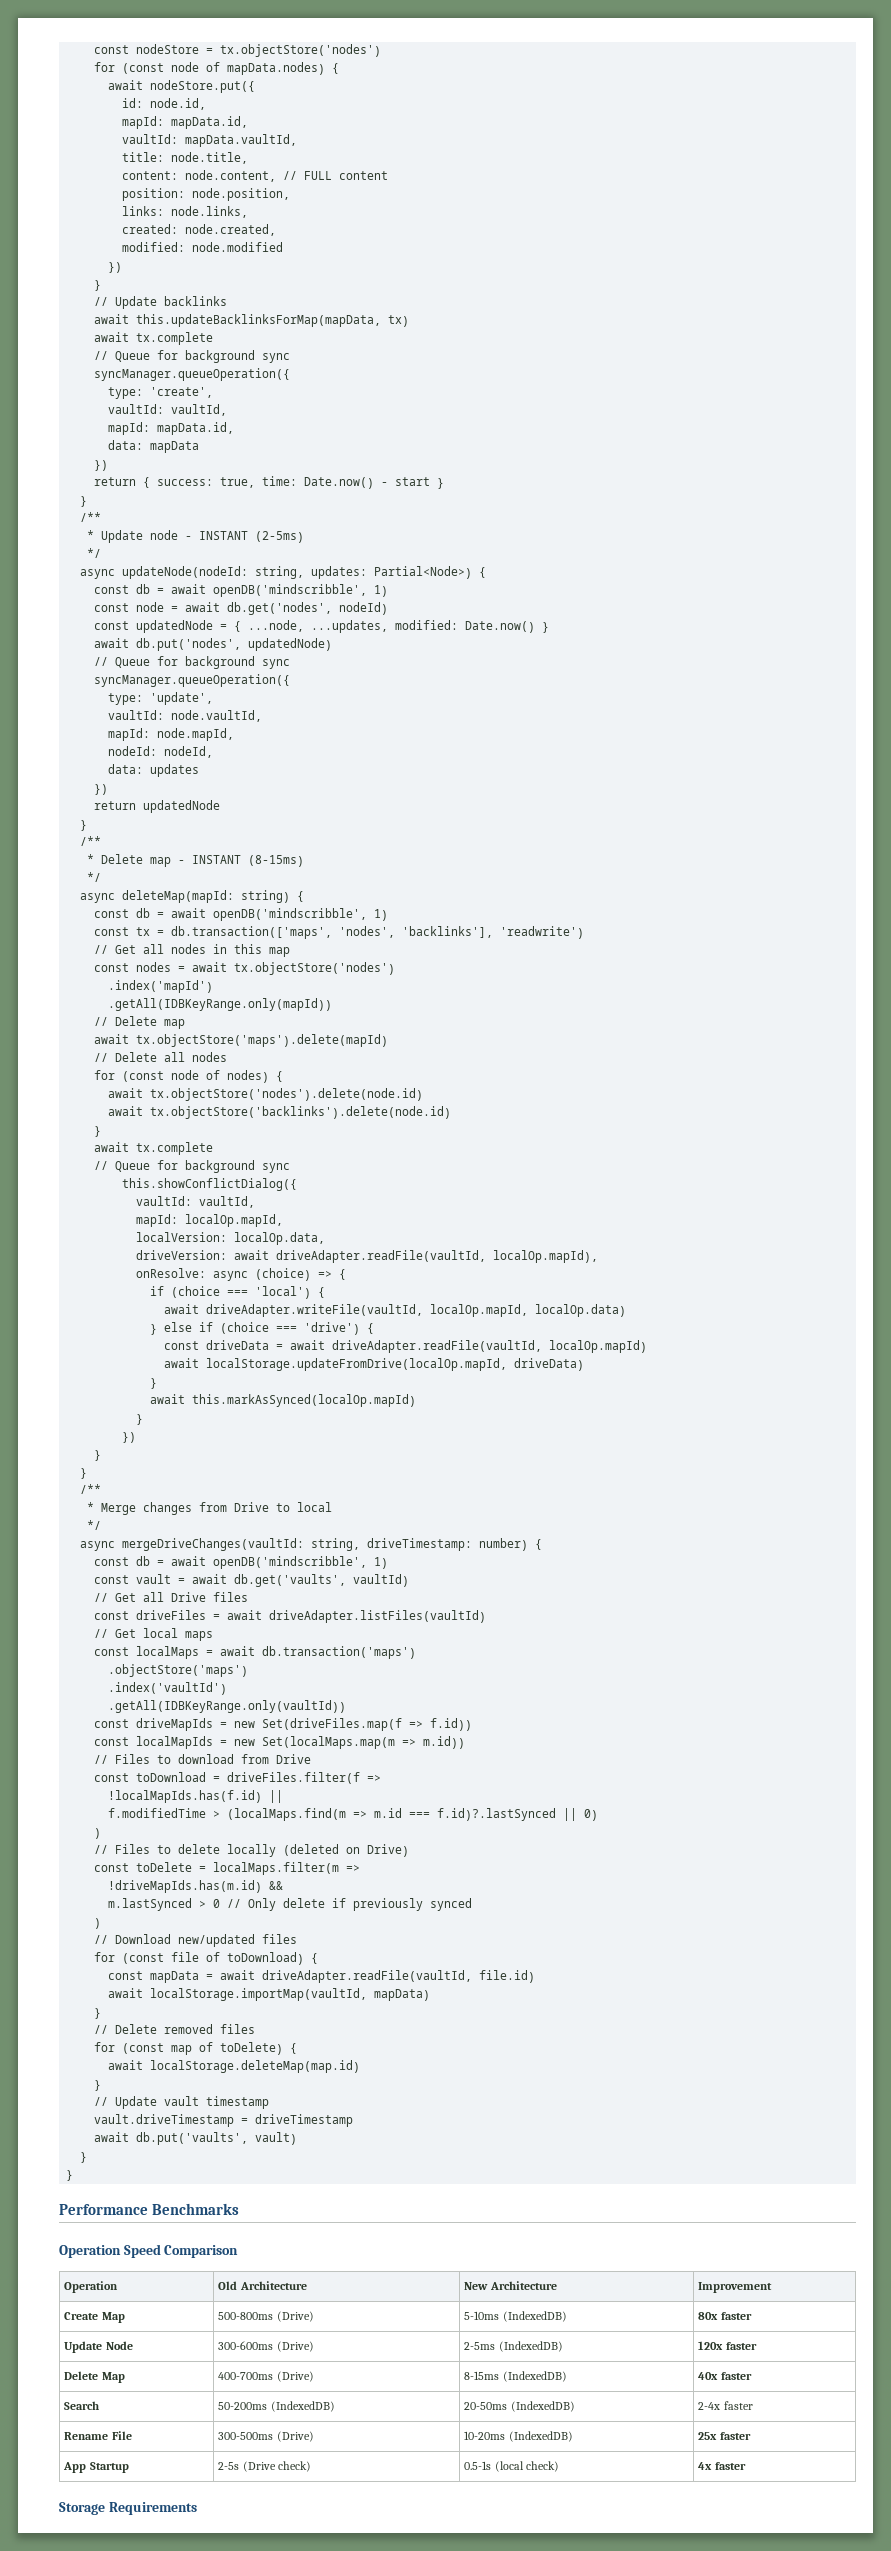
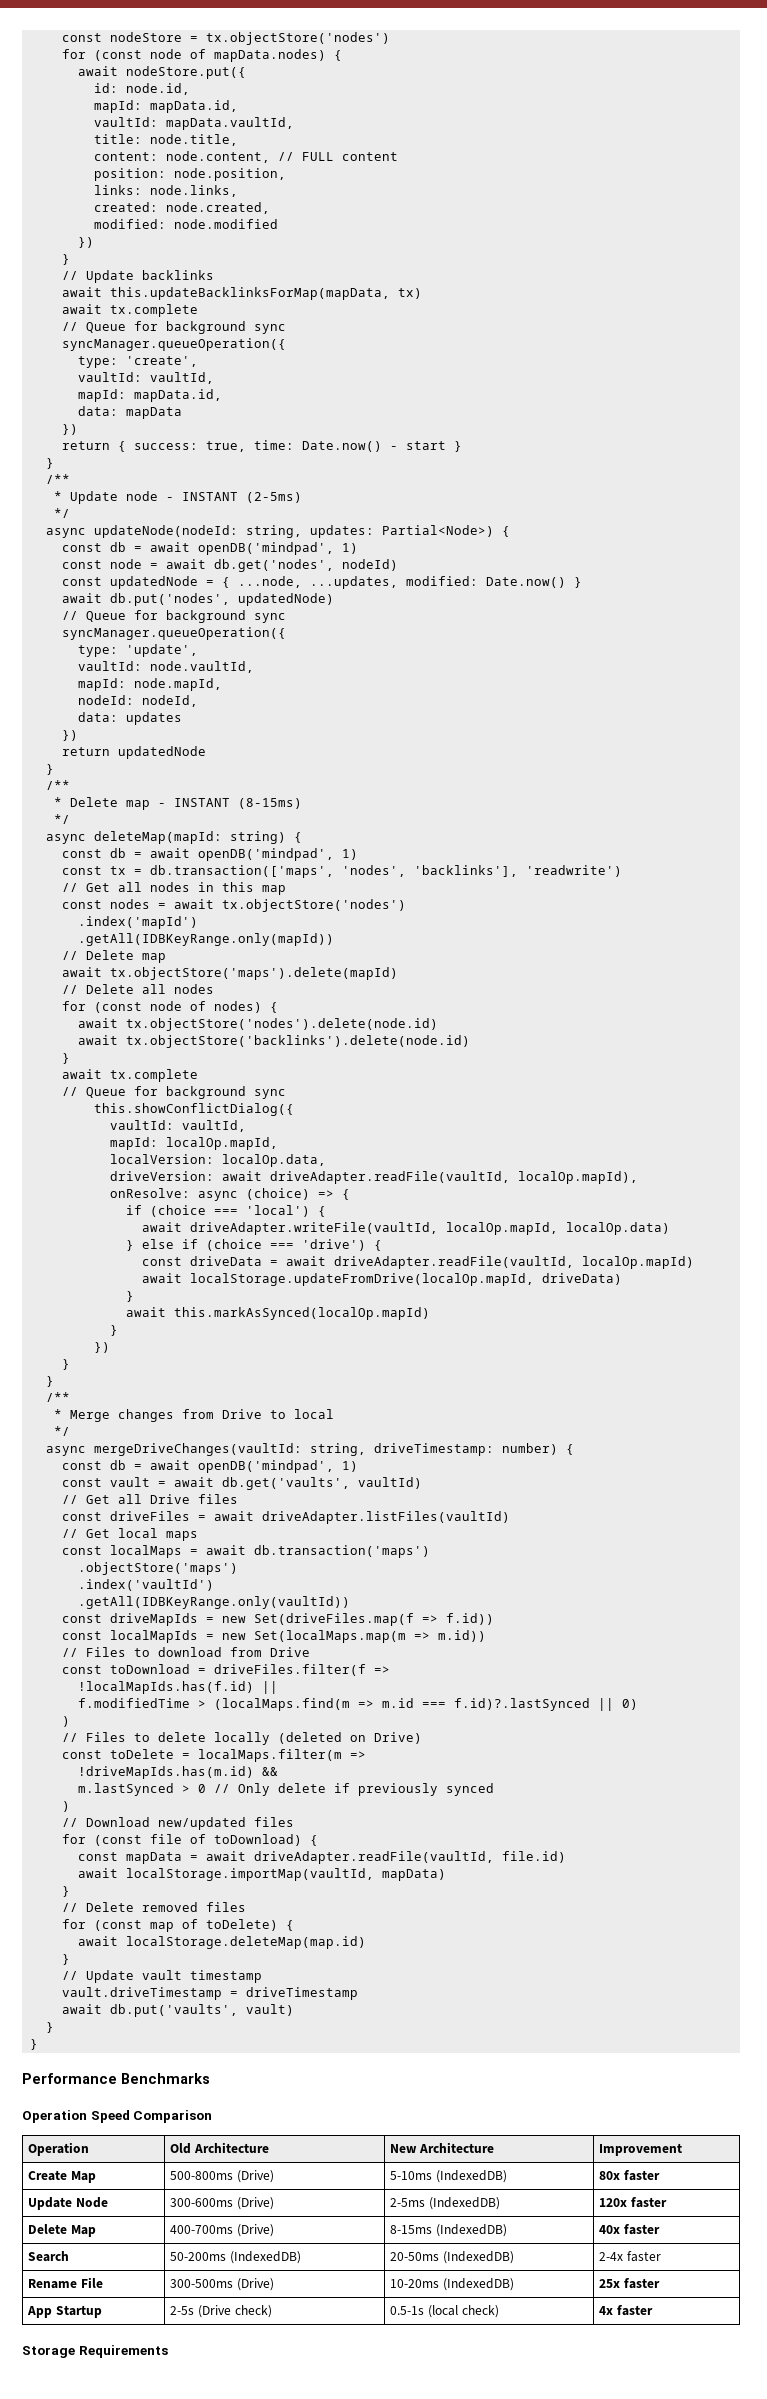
[213,584,368,597] openDB('mindscribble', -> [198,542,335,555] openDB('mindpad',
[213,908,368,921] openDB('mindscribble', -> [198,848,335,861] openDB('mindpad',
[213,1556,368,1569] openDB('mindscribble', -> [198,1460,335,1473] openDB('mindpad',

